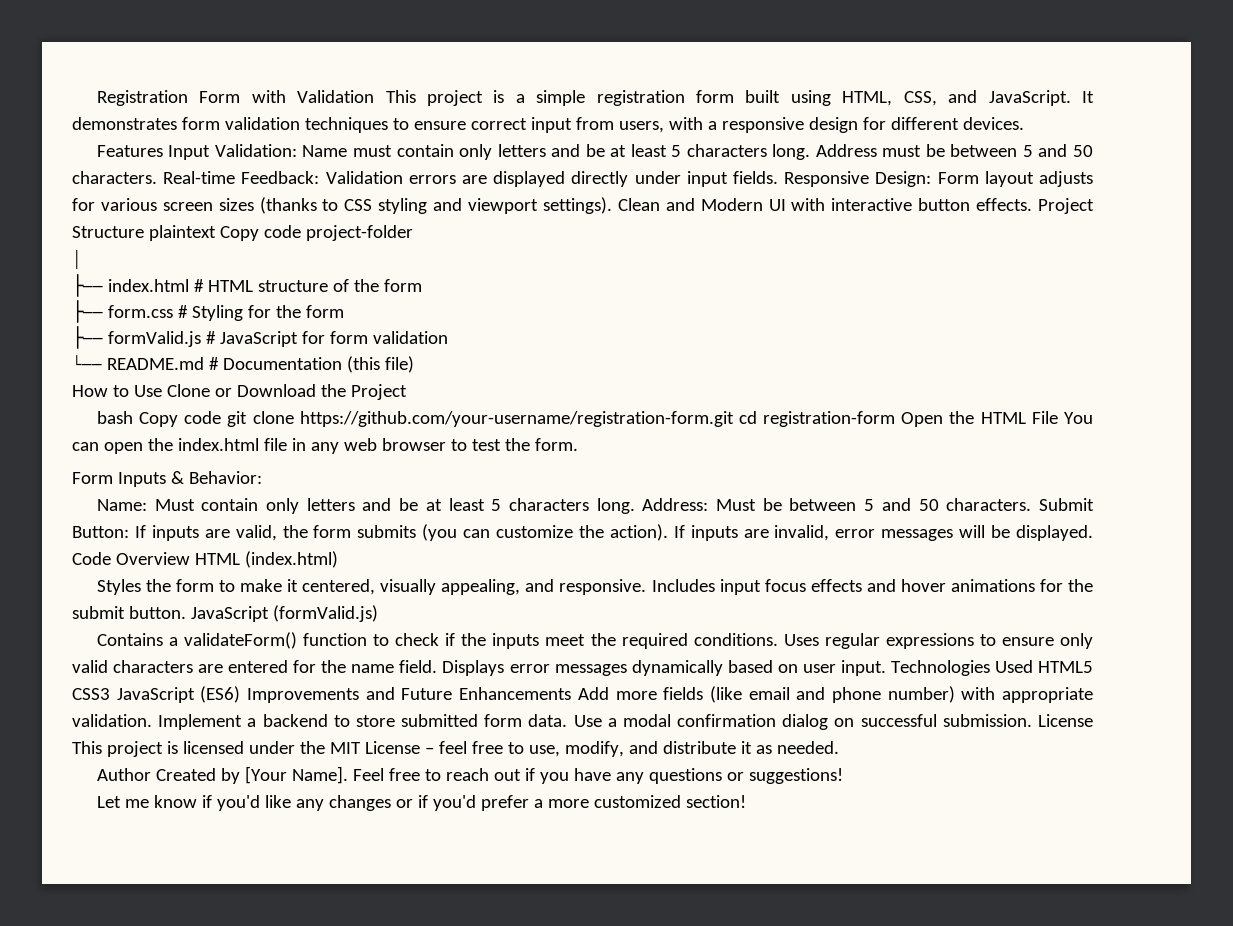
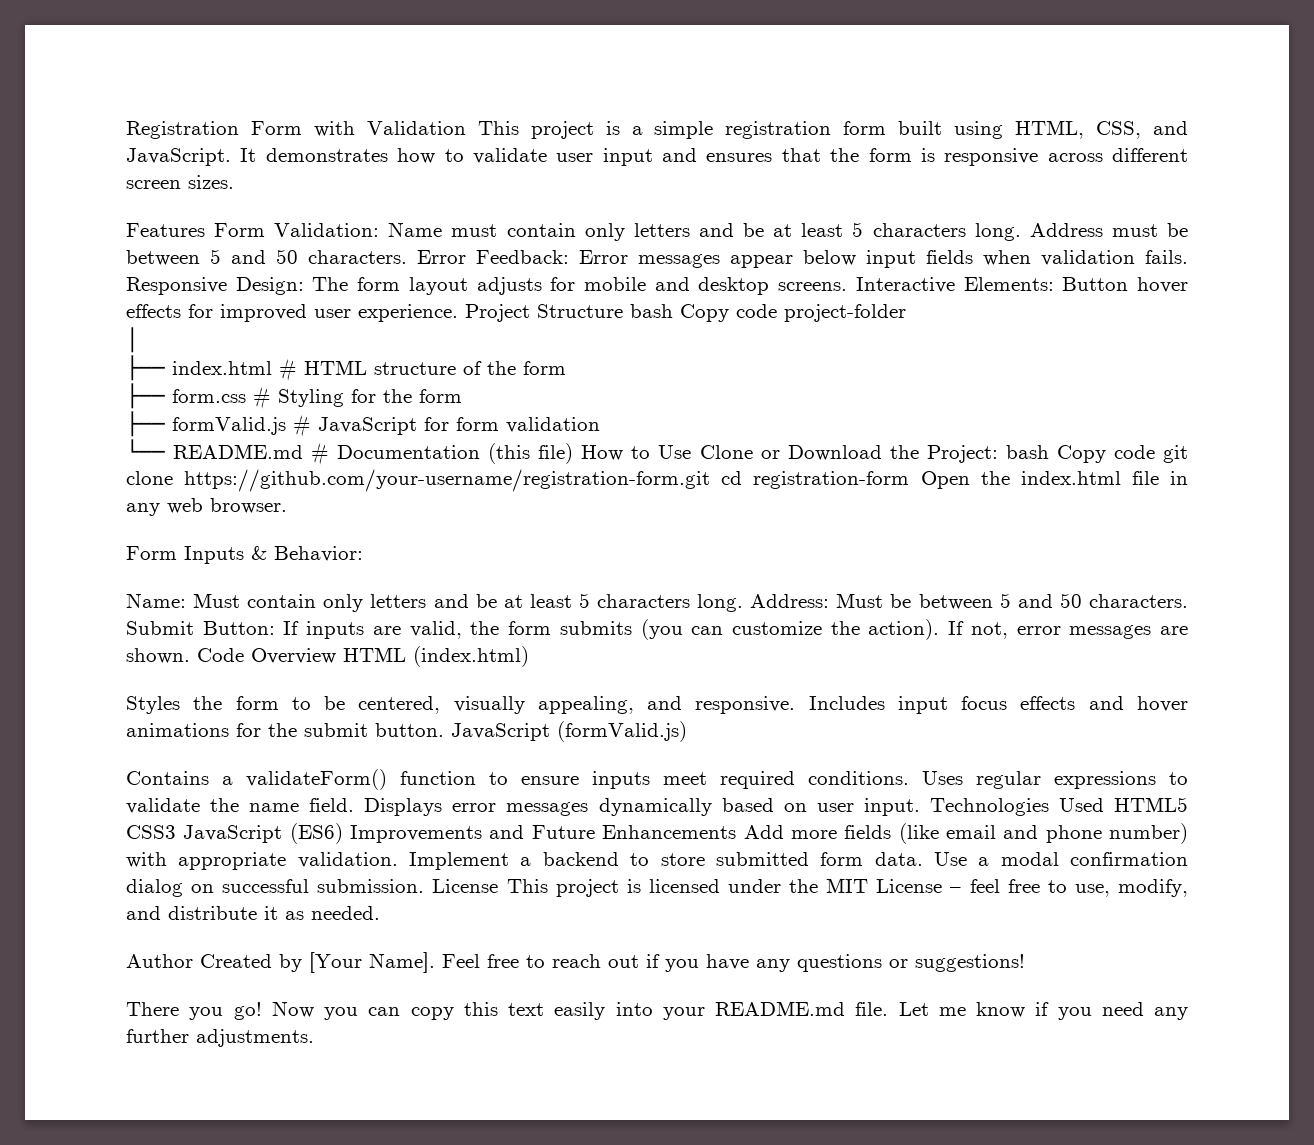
[181,117,1024,133] form validation techniques to ensure correct input from users, with a responsive design for different devices. -> [397,148,1188,166] [126,175,234,189] how to validate user input and ensures that the form is responsive across different screen sizes.
[168,145,211,160] Input -> [214,223,266,237] Form
[163,171,1094,187] [72,197,1033,214] Real-time Feedback: Validation errors are displayed directly under input fields. Responsive Design: Form layout adjusts for various screen sizes (thanks to CSS styling and viewport settings). Clean and Modern UI with interactive button effects. -> [417,250,1188,268] [126,277,1188,295] [126,304,458,322] Error Feedback: Error messages appear below input fields when validation fails. Responsive Design: The form layout adjusts for mobile and desktop screens. Interactive Elements: Button hover effects for improved user experience.
[148,225,216,241] plaintext -> [630,304,673,318] bash
(414, 364) // -> (574, 453) none
[350,384,407,400] Project // -> [926,445,998,463] Project:
[980,411,1094,424] [72,438,173,454] HTML File You can open the -> (1010, 478) none
[381,438,578,451] browser to test the form. -> [210,498,287,514] browser.
[690,525,1094,541] inputs are invalid, error messages will be displayed. -> [970,622,1188,639] [126,648,190,664] not, error messages are shown.
[240,579,299,592] make it -> [324,696,346,710] be
[395,633,487,646] check if the -> [521,776,579,785] ensure
[590,633,616,646] the -> (707, 778) none
[1001,633,1094,649] [72,660,317,673] ensure only valid characters are entered for -> [126,798,200,814] validate
[96,795,746,811] Let me know if you'd like any changes or if you'd prefer a more customized section! -> [126,1001,1188,1020] [126,1029,314,1047] There you go! Now you can copy this text easily into your README.md file. Let me know if you need any further adjustments.

